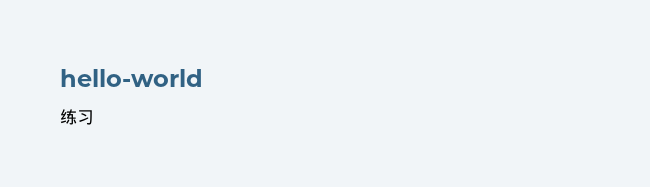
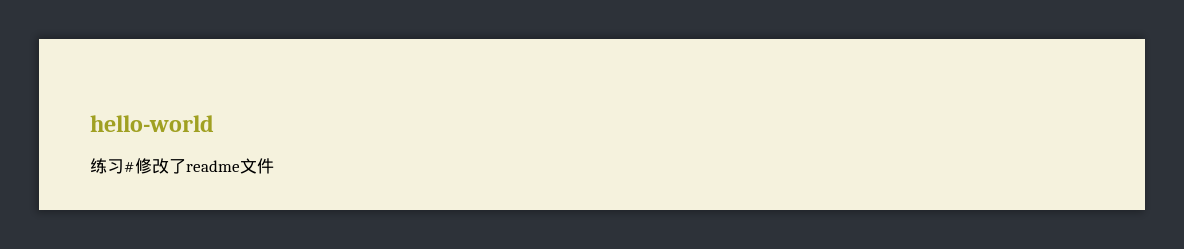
(94, 117) none -> [124,158,274,174] #修改了readme文件

